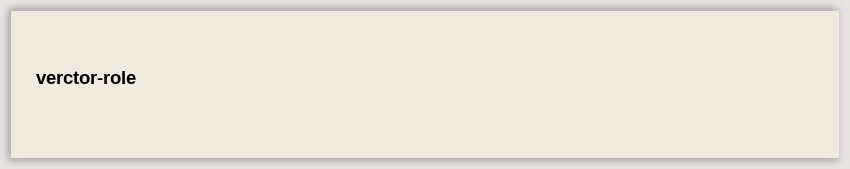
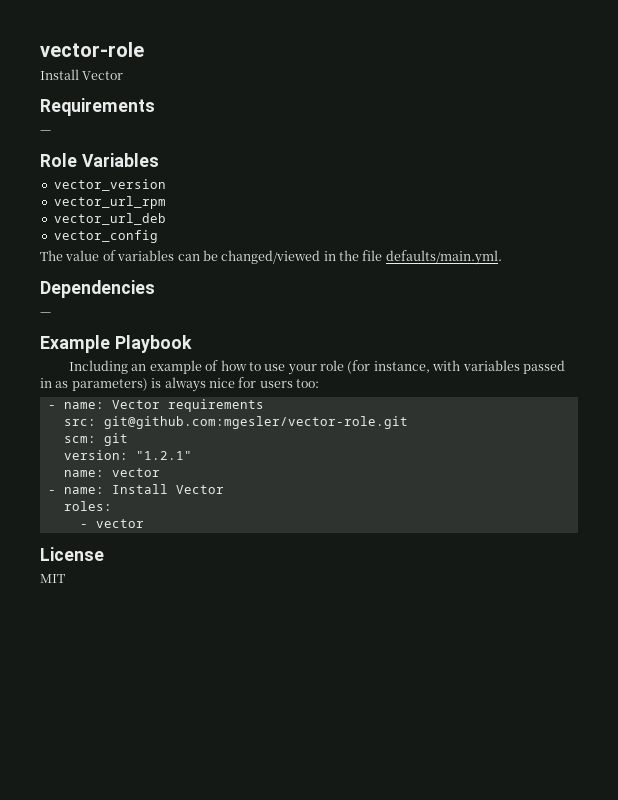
[36,71,136,84] verctor-role -> [40,42,144,57] [40,69,124,80] [40,98,155,116] [40,130,51,134] [40,153,159,167] [53,179,166,191] [53,196,166,209] [53,213,166,225] [53,230,158,243] [40,250,502,265] [40,280,155,298] [40,312,51,316] [40,335,192,353] [69,360,565,375] [40,377,319,392] [47,399,264,412] [63,416,408,429] [63,433,128,446] [63,450,192,460] [63,468,160,477] [47,484,224,494] [63,501,112,511] [79,519,144,528] [40,547,104,561] [40,574,65,583] vector-role // Install Vector // Requirements // — // Role Variables // vector_version // vector_url_rpm // vector_url_deb // vector_config // The value of variables can be changed/viewed in the file defaults/main.yml. // Dependencies // — // Example Playbook // Including an example of how to use your role (for instance, with variables passed in as parameters) is always nice for users too: // - name: Vector requirements // src: git@github.com:mgesler/vector-role.git // scm: git // version: "1.2.1" // name: vector // - name: Install Vector // roles: // - vector // License // MIT

